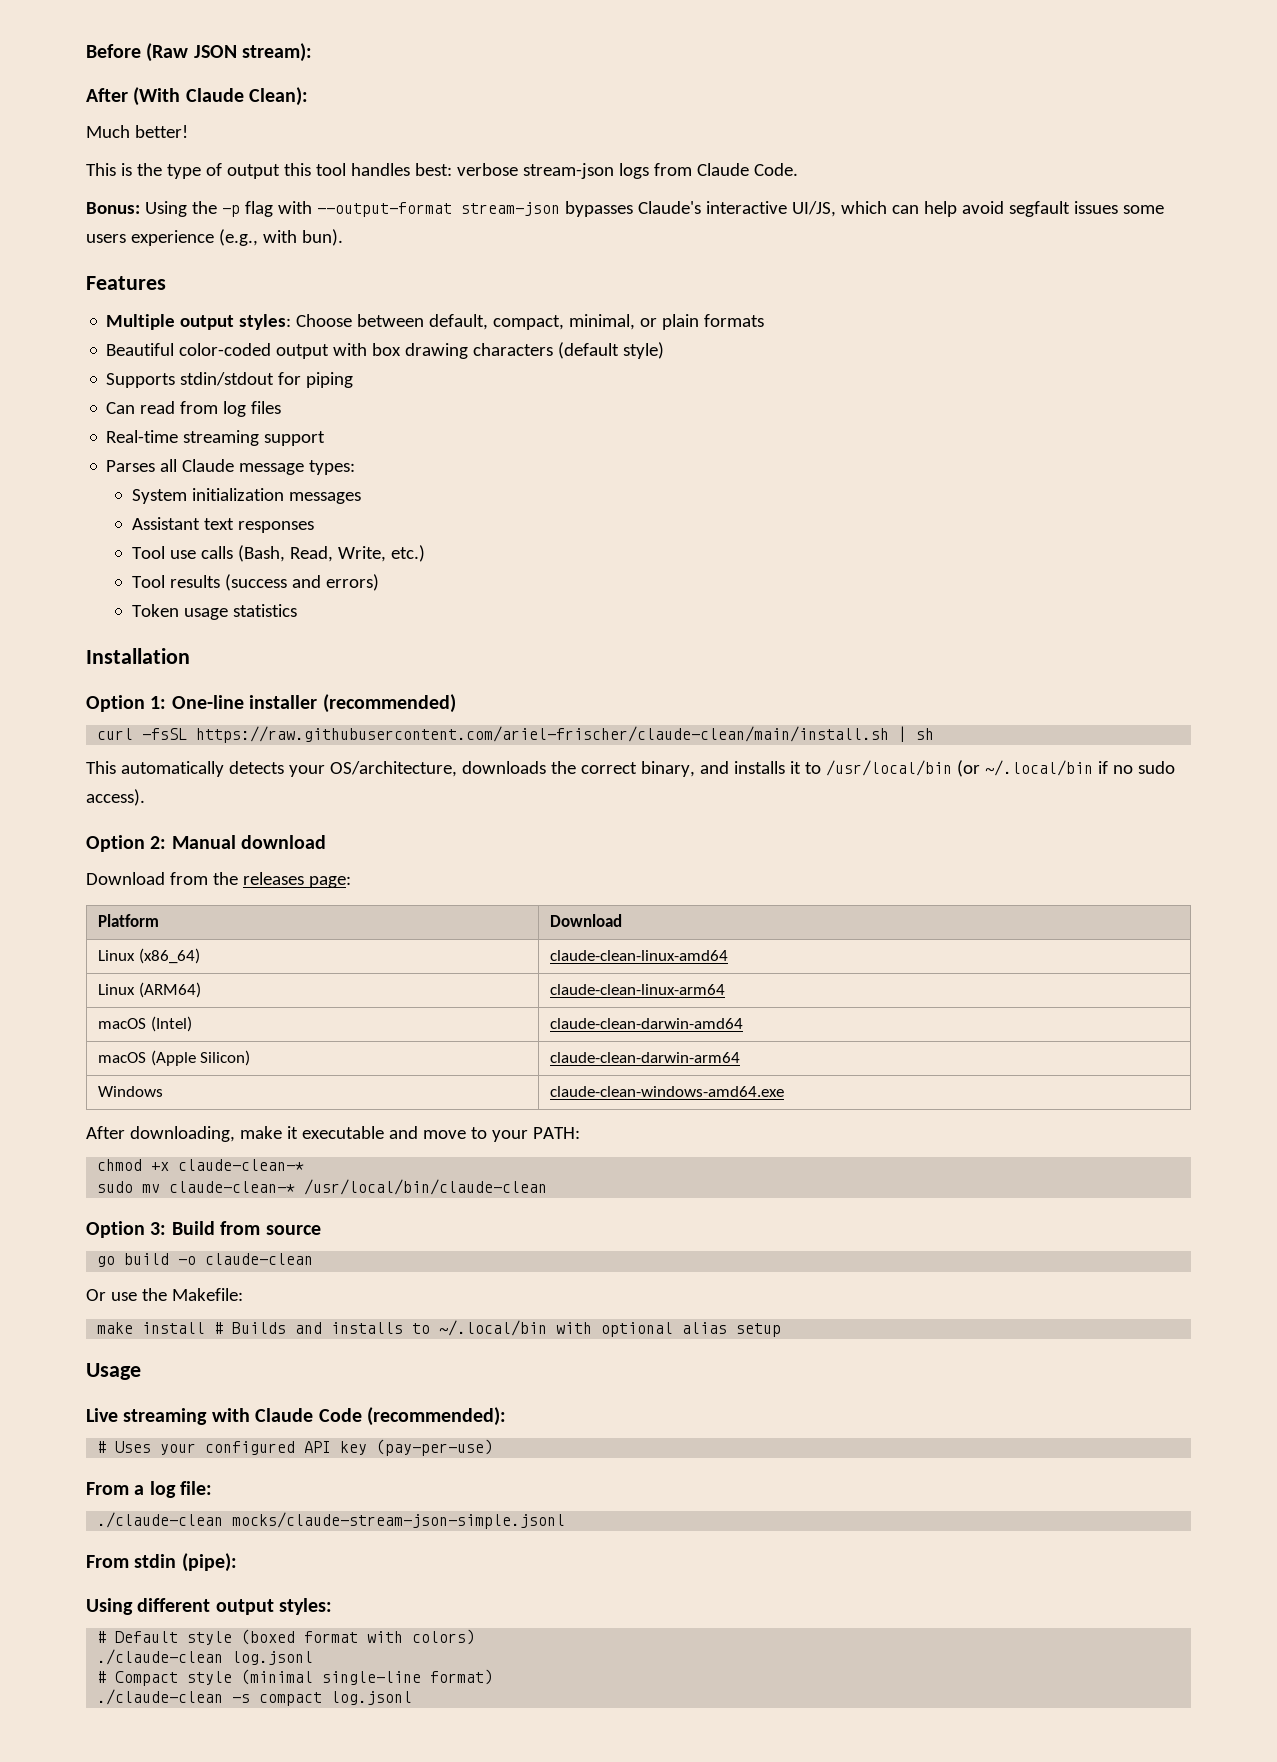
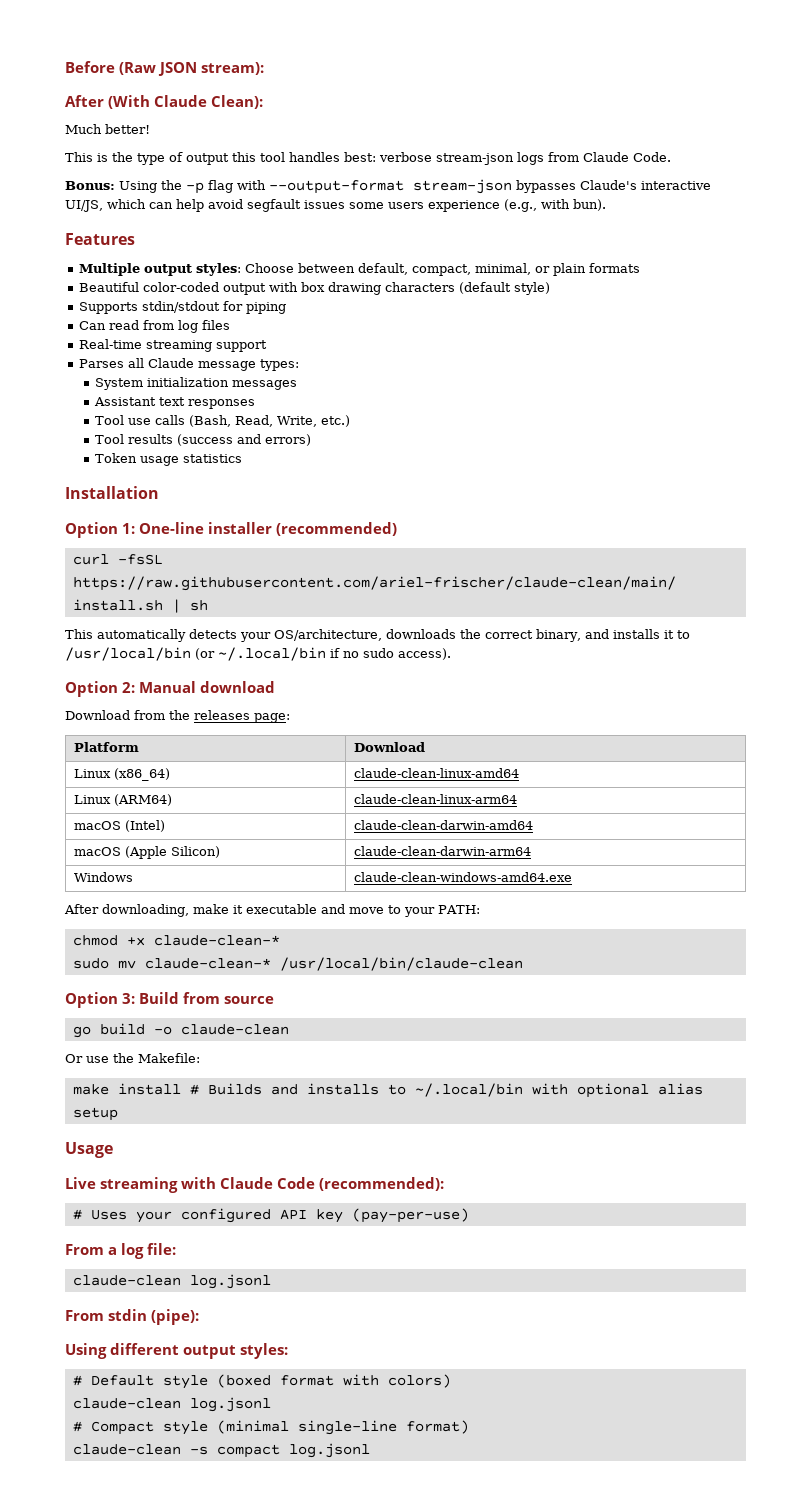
[97,1512,566,1529] ./claude-clean mocks/claude-stream-json-simple.jsonl -> [72,1274,271,1289] claude-clean log.jsonl
[97,1649,224,1665] ./claude-clean -> [72,1398,181,1409] claude-clean
[97,1689,224,1705] ./claude-clean -> [72,1444,181,1455] claude-clean

